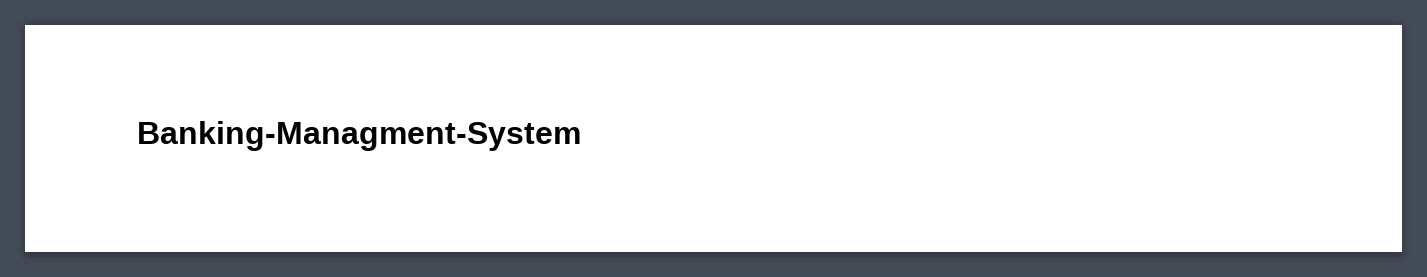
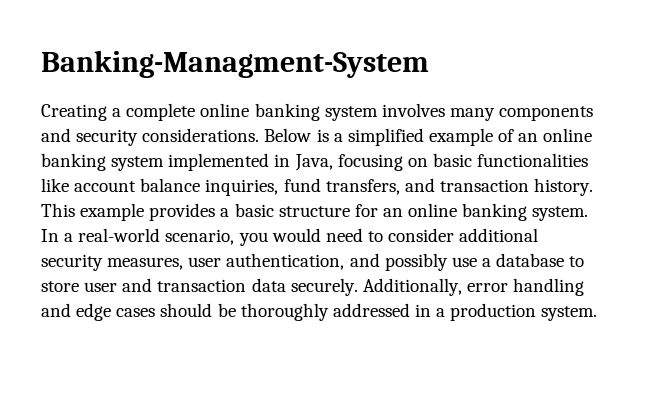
(581, 136) none -> [41,103,594,121] [41,128,593,146] [41,153,589,171] [41,178,594,196] [41,203,589,221] [41,228,539,246] [41,253,585,271] [41,278,585,296] [41,303,598,321] // Creating a complete online banking system involves many components and security considerations. Below is a simplified example of an online banking system implemented in Java, focusing on basic functionalities like account balance inquiries, fund transfers, and transaction history. This example provides a basic structure for an online banking system. In a real-world scenario, you would need to consider additional security measures, user authentication, and possibly use a database to store user and transaction data securely. Additionally, error handling and edge cases should be thoroughly addressed in a production system.

